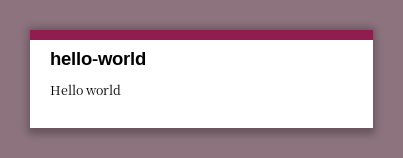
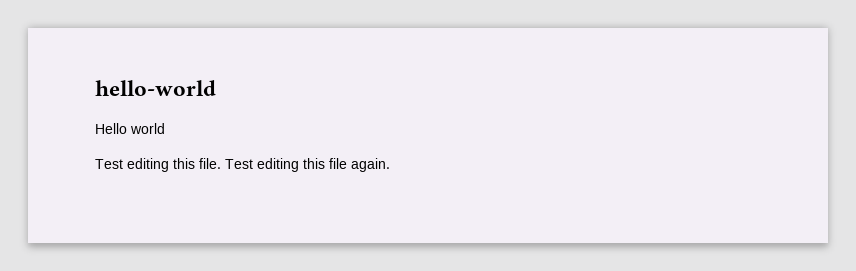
(122, 89) none -> [95,158,390,172] // Test editing this file. Test editing this file again.

